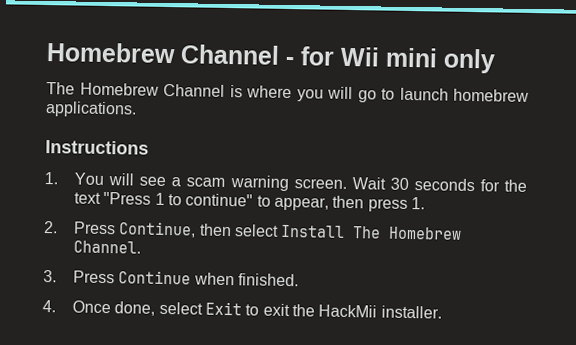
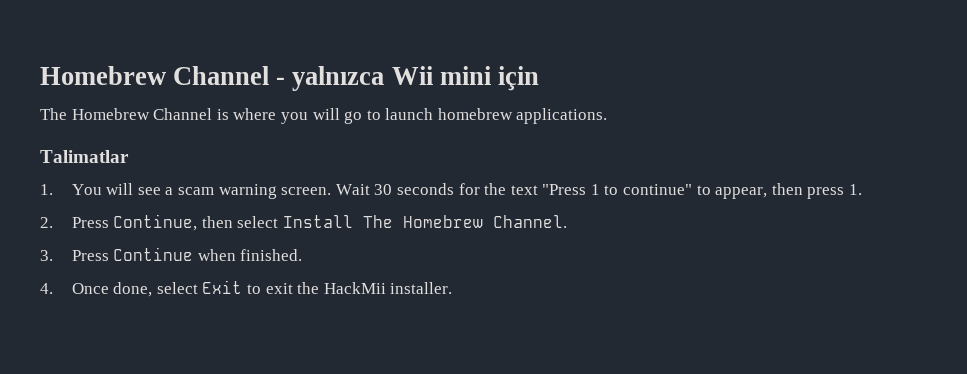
[300,46,335,66] for -> [292,66,385,91] yalnızca
[443,48,496,74] only -> [497,66,539,91] için
[45,140,149,155] Instructions -> [40,150,129,163] Talimatlar

